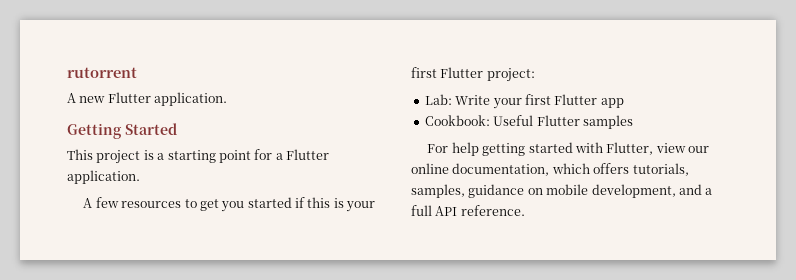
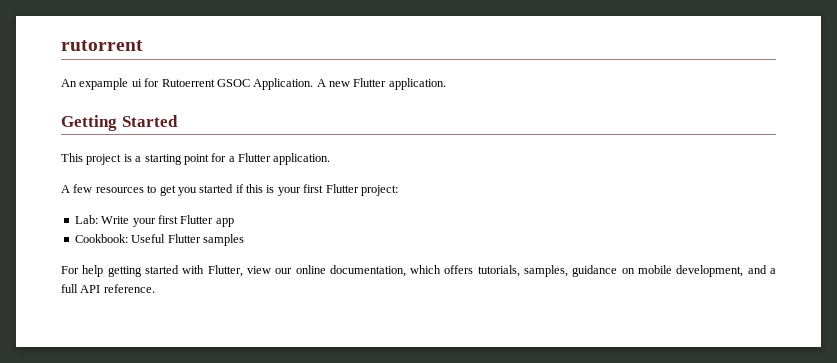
(137, 72) none -> [61,78,314,90] An expample ui for Rutoerrent GSOC Application.

